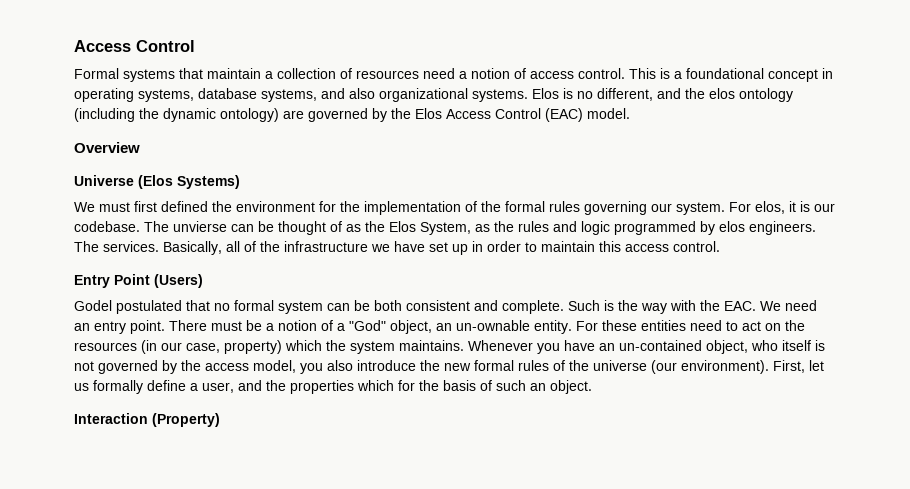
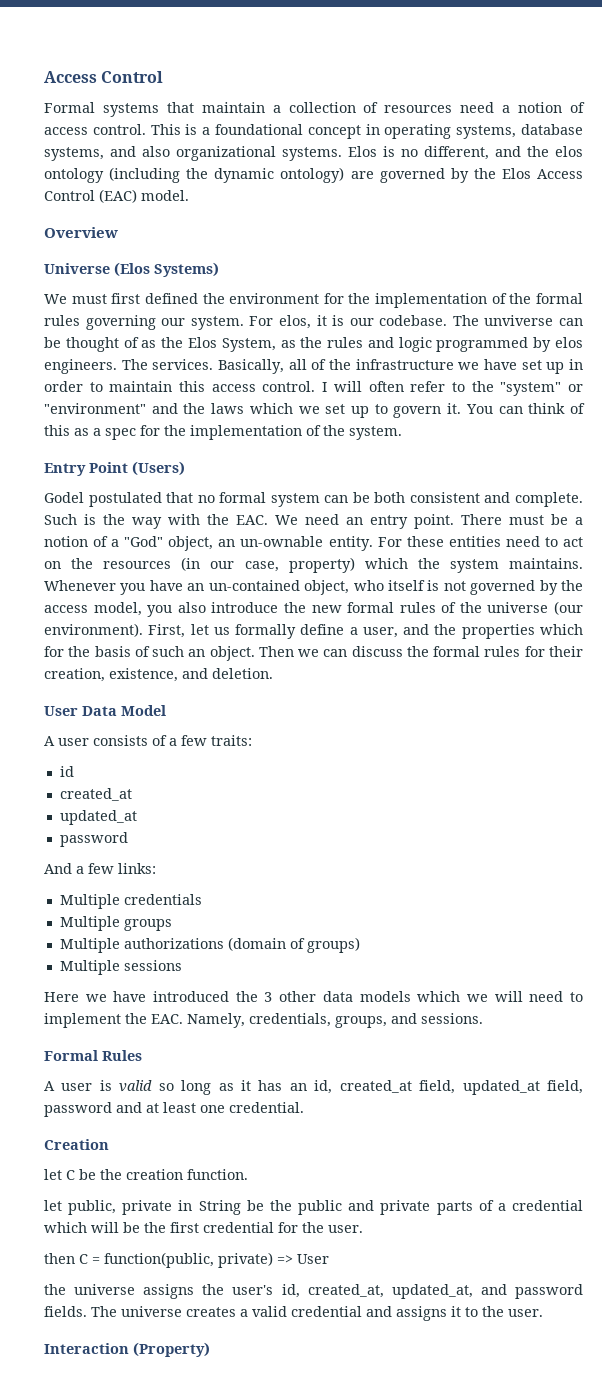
[173,221,227,232] unvierse -> [484,315,554,326] unviverse
(720, 246) none -> [322,381,583,396] [44,403,586,418] [44,425,402,440] I will often refer to the "system" or "environment" and the laws which we set up to govern it. You can think of this as a spec for the implementation of the system.
(592, 387) none -> [258,646,583,657] [44,668,273,682] [44,705,166,716] [44,735,252,746] [59,766,74,777] [59,788,132,801] [59,810,137,825] [59,832,128,847] [44,863,156,874] [59,894,202,909] [59,916,172,931] [59,937,360,953] [59,960,182,975] [44,991,583,1002] [44,1013,483,1028] [44,1050,142,1061] [44,1080,583,1095] [44,1102,304,1117] [44,1139,109,1150] [44,1169,248,1180] [44,1200,583,1215] [44,1222,363,1233] [44,1252,329,1268] [44,1284,583,1299] [44,1306,543,1321] Then we can discuss the formal rules for their creation, existence, and deletion. // User Data Model // A user consists of a few traits: // id // created_at // updated_at // password // And a few links: // Multiple credentials // Multiple groups // Multiple authorizations (domain of groups) // Multiple sessions // Here we have introduced the 3 other data models which we will need to implement the EAC. Namely, credentials, groups, and sessions. // Formal Rules // A user is valid so long as it has an id, created_at field, updated_at field, password and at least one credential. // Creation // let C be the creation function. // let public, private in String be the public and private parts of a credential which will be the first credential for the user. // then C = function(public, private) => User // the universe assigns the user's id, created_at, updated_at, and password fields. The universe creates a valid credential and assigns it to the user.

